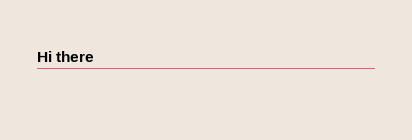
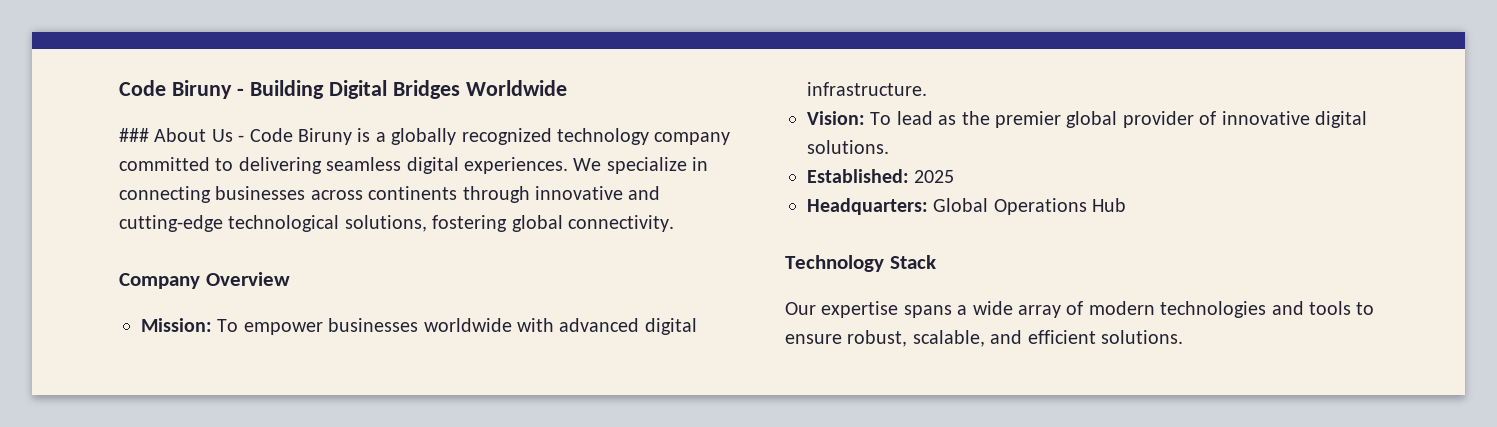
[37,51,95,62] Hi there -> [119,80,567,99] [119,128,731,145] [119,157,709,174] [119,186,661,203] [119,215,674,232] [119,272,290,289] [141,318,697,335] [807,82,927,96] [807,111,1367,128] [807,140,889,154] [807,169,955,183] [807,198,1127,215] [785,255,936,272] [785,301,1375,318] [785,330,1183,347] Code Biruny - Building Digital Bridges Worldwide // ### About Us - Code Biruny is a globally recognized technology company committed to delivering seamless digital experiences. We specialize in connecting businesses across continents through innovative and cutting-edge technological solutions, fostering global connectivity. // Company Overview // Mission: To empower businesses worldwide with advanced digital infrastructure. // Vision: To lead as the premier global provider of innovative digital solutions. // Established: 2025 // Headquarters: Global Operations Hub // Technology Stack // Our expertise spans a wide array of modern technologies and tools to ensure robust, scalable, and efficient solutions.

